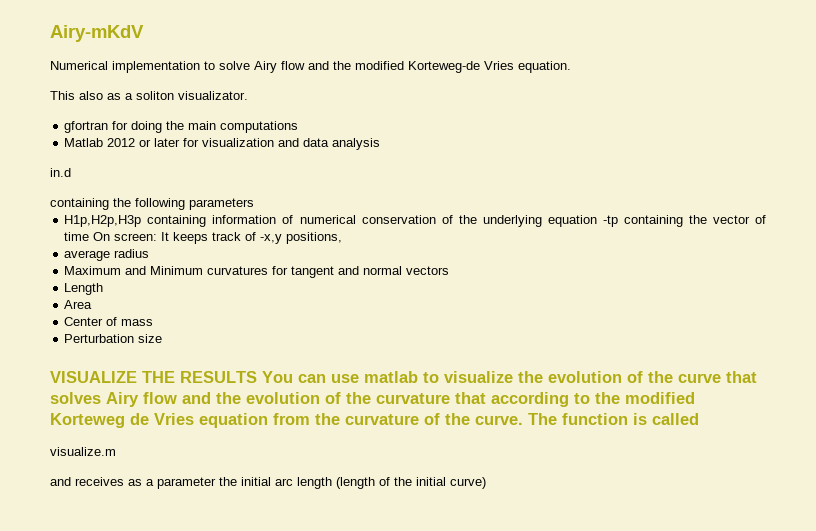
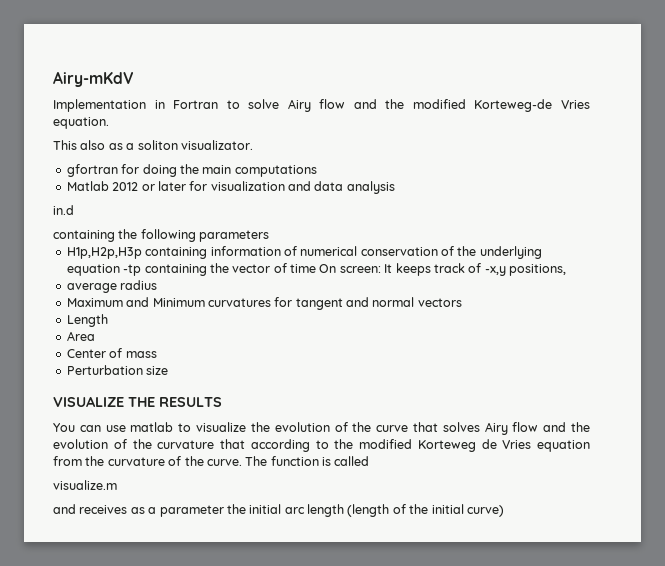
[50,61,200,73] Numerical implementation -> [53,99,219,112] Implementation in Fortran
(257, 377) none -> (222, 402) //

